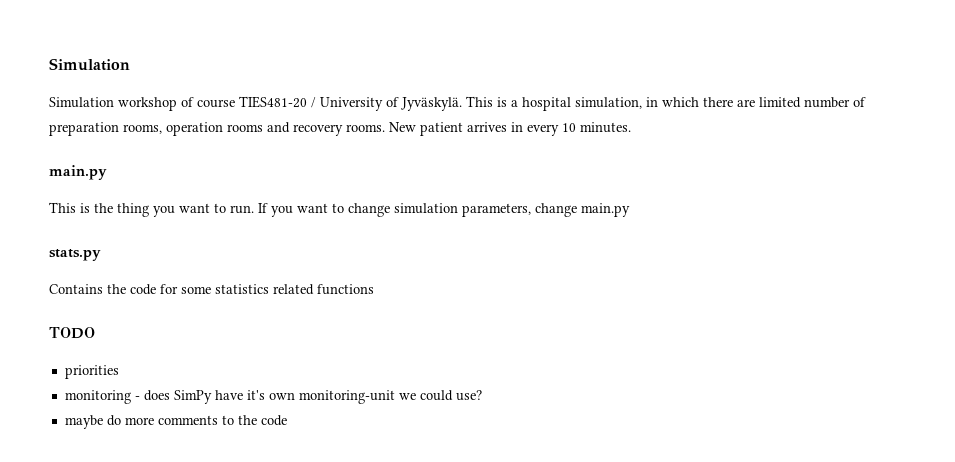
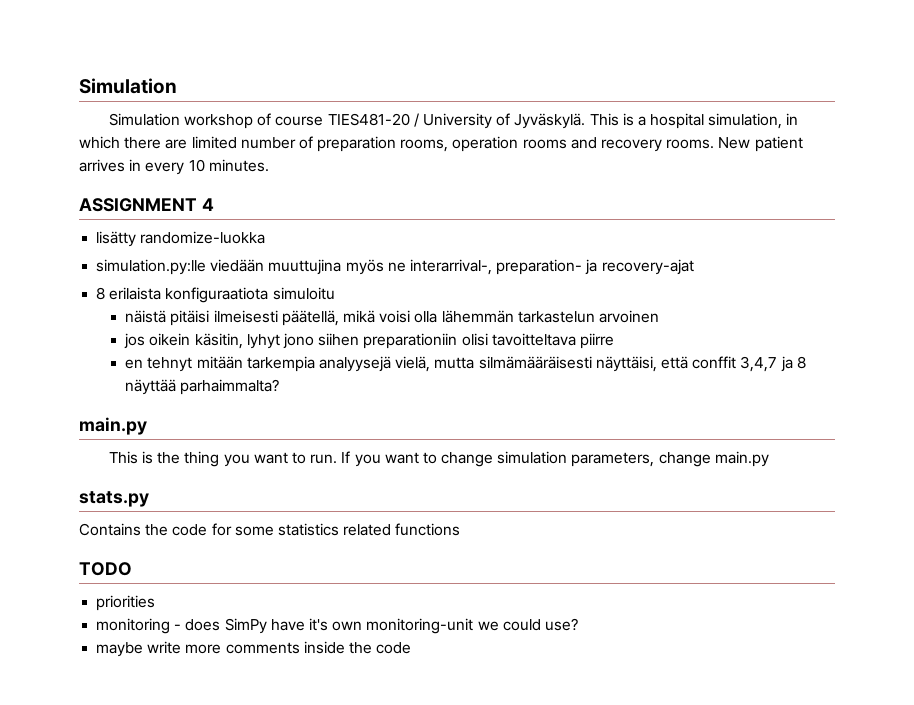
(631, 127) none -> [79,198,214,212] [96,231,266,247] [96,259,694,275] [96,287,335,303] [125,310,659,326] [124,333,614,349] [125,356,806,372] [125,379,280,395] // ASSIGNMENT 4 // lisätty randomize-luokka // simulation.py:lle viedään muuttujina myös ne interarrival-, preparation- ja recovery-ajat // 8 erilaista konfiguraatiota simuloitu // näistä pitäisi ilmeisesti päätellä, mikä voisi olla lähemmän tarkastelun arvoinen // jos oikein käsitin, lyhyt jono siihen preparationiin olisi tavoitteltava piirre // en tehnyt mitään tarkempia analyysejä vielä, mutta silmämääräisesti näyttäisi, että conffit 3,4,7 ja 8 näyttää parhaimmalta?
[106,415,121,426] do -> [147,641,182,654] write
[221,415,234,425] to -> [303,641,345,654] inside

